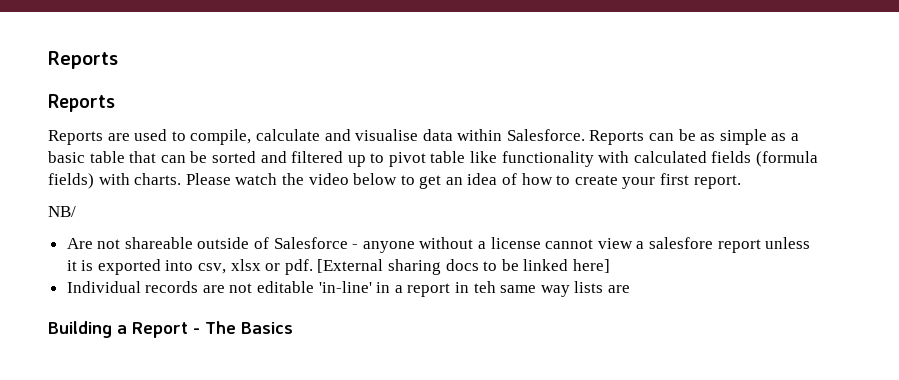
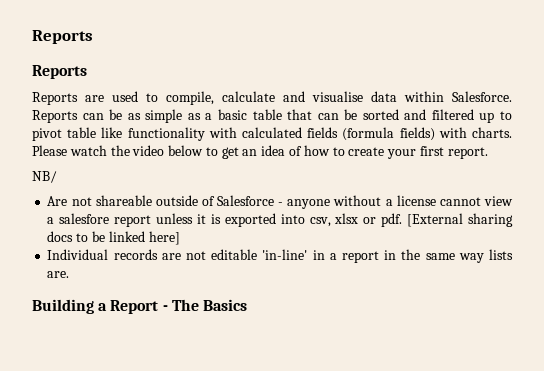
[473,281,496,293] teh -> [401,249,421,260] the
[607,285,630,293] are -> [47,271,70,278] are.

